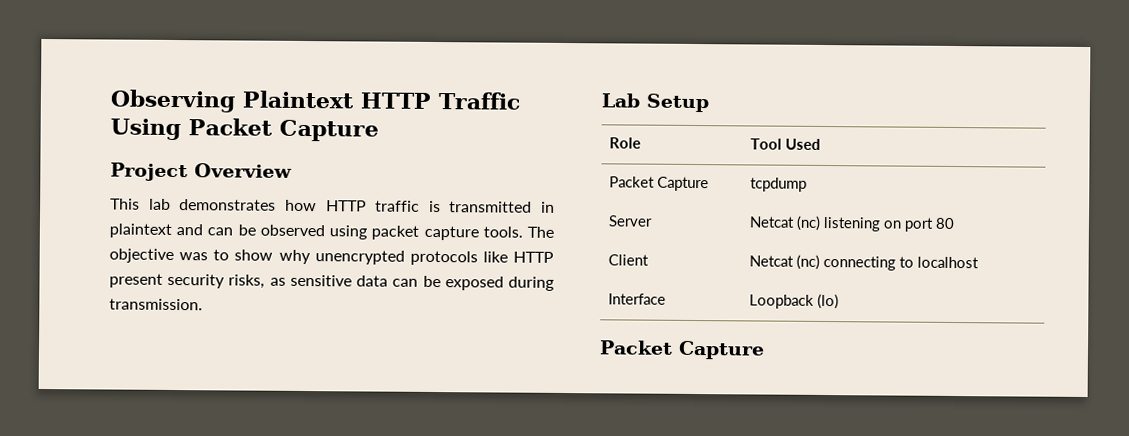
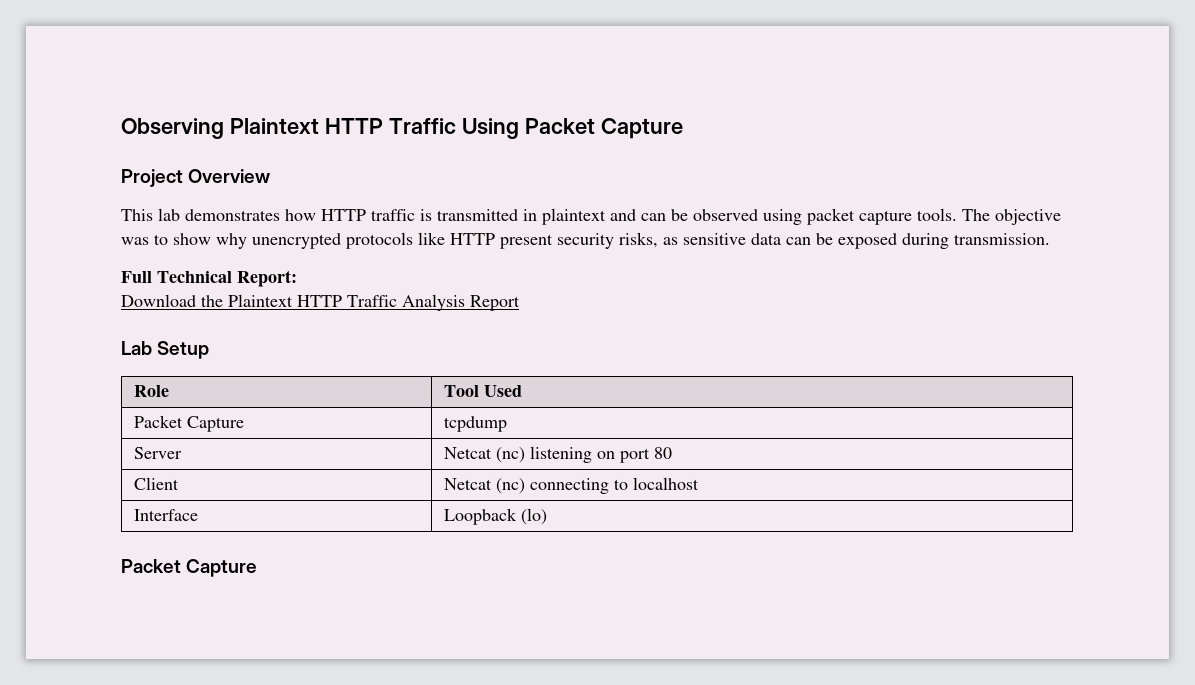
(203, 304) none -> [121,270,297,287] [121,294,520,311] // Full Technical Report: // Download the Plaintext HTTP Traffic Analysis Report

